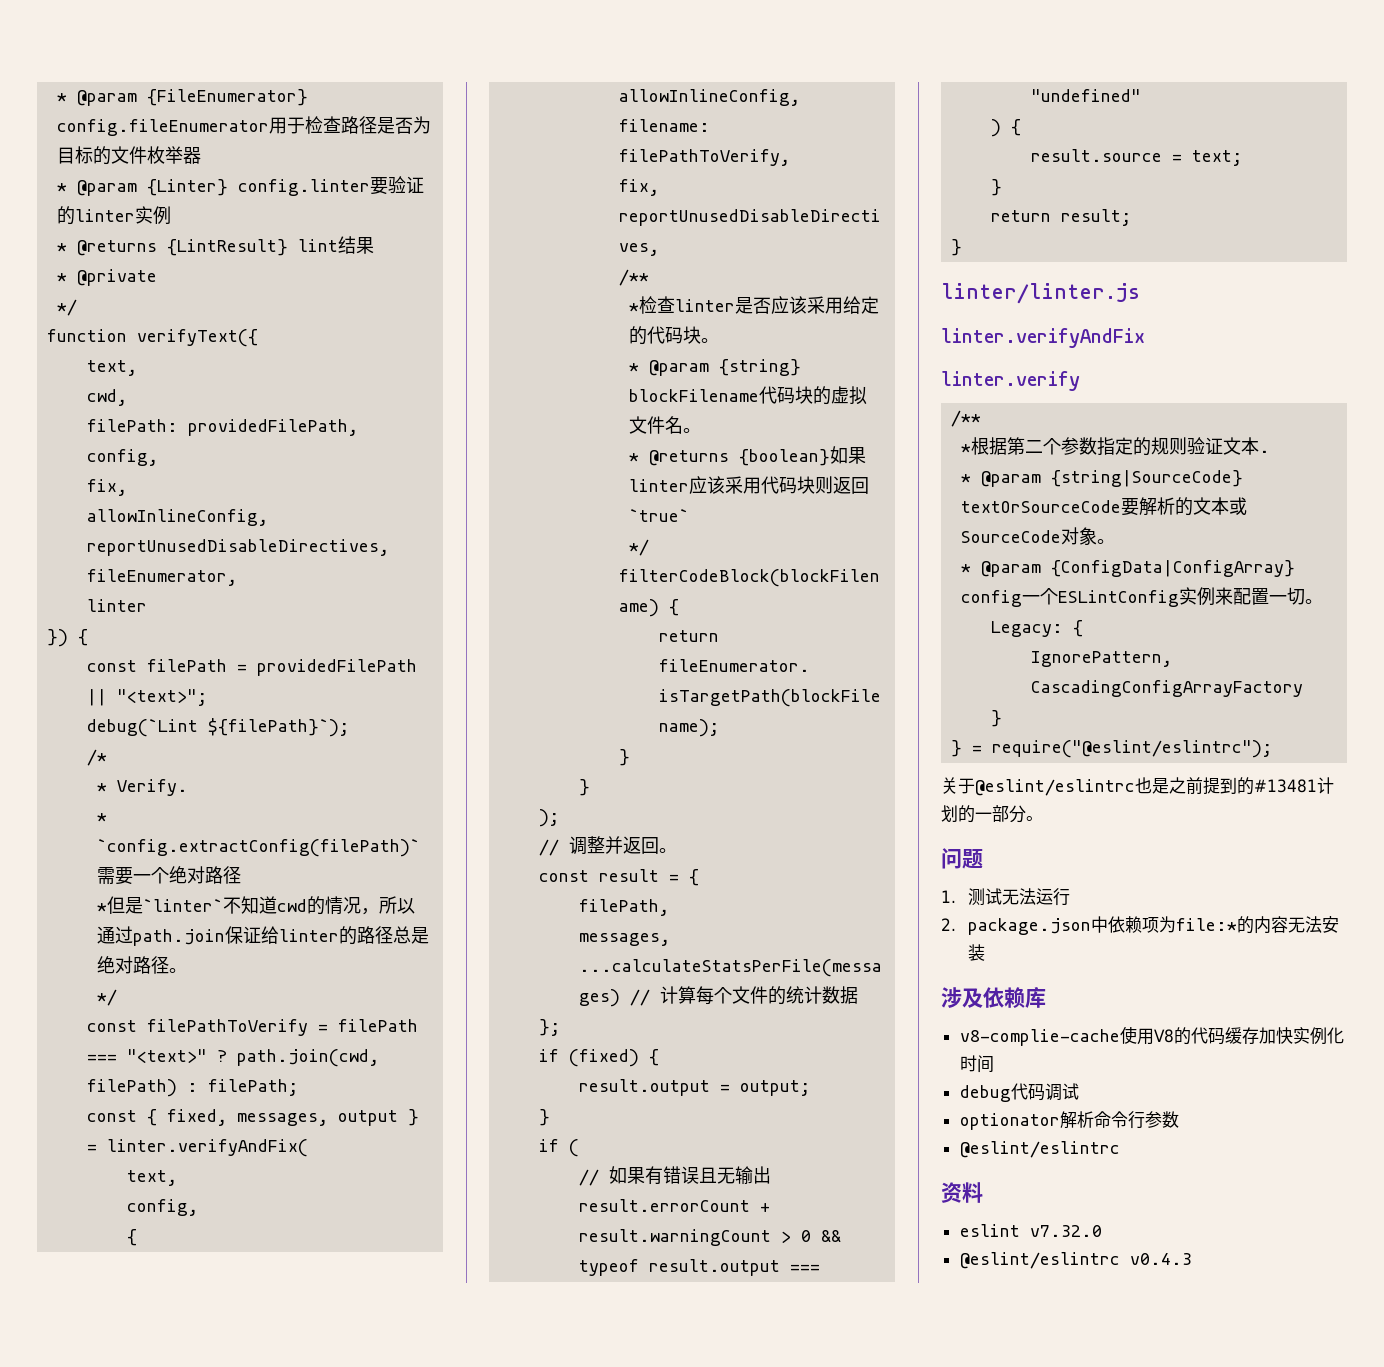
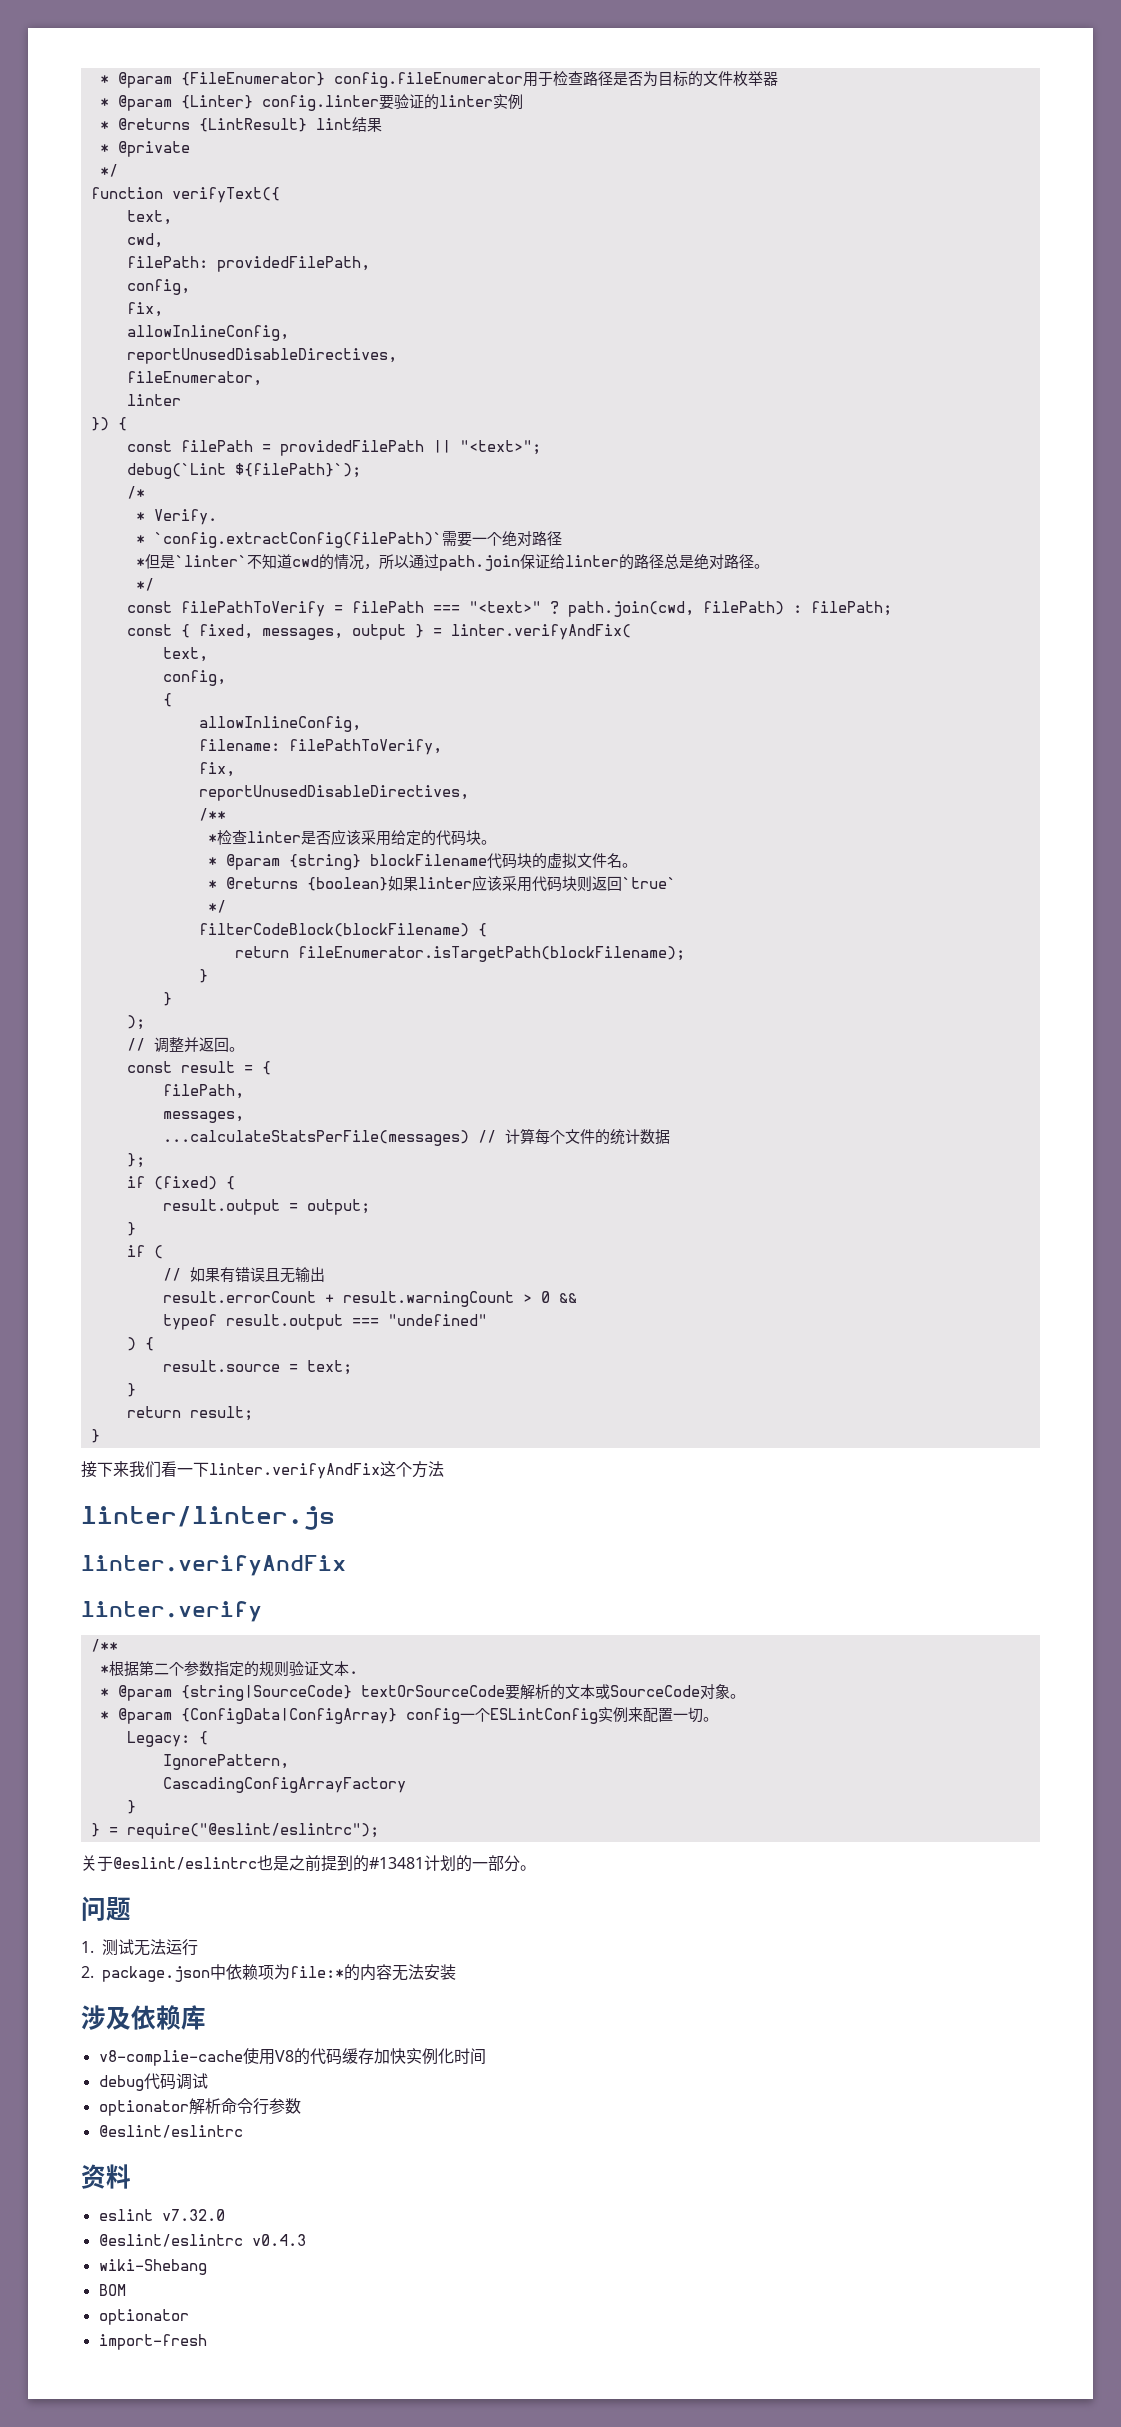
(963, 247) none -> [81,1461,444,1479] // 接下来我们看一下linter.verifyAndFix这个方法
(1192, 1259) none -> [98,2259,207,2275] [98,2284,126,2296] [98,2309,189,2325] [98,2334,207,2350] // wiki-Shebang // BOM // optionator // import-fresh

